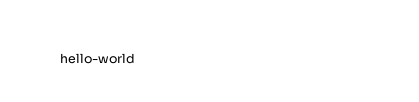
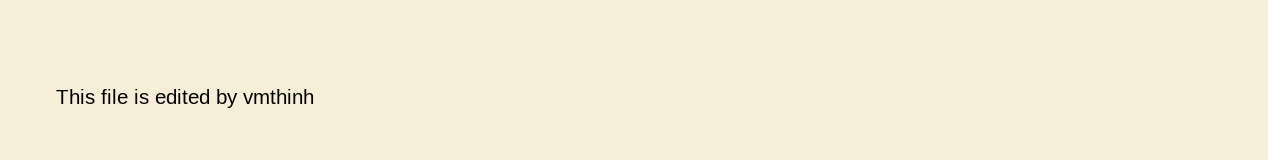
[60,53,135,64] hello-world -> [56,89,314,108] This file is edited by vmthinh

